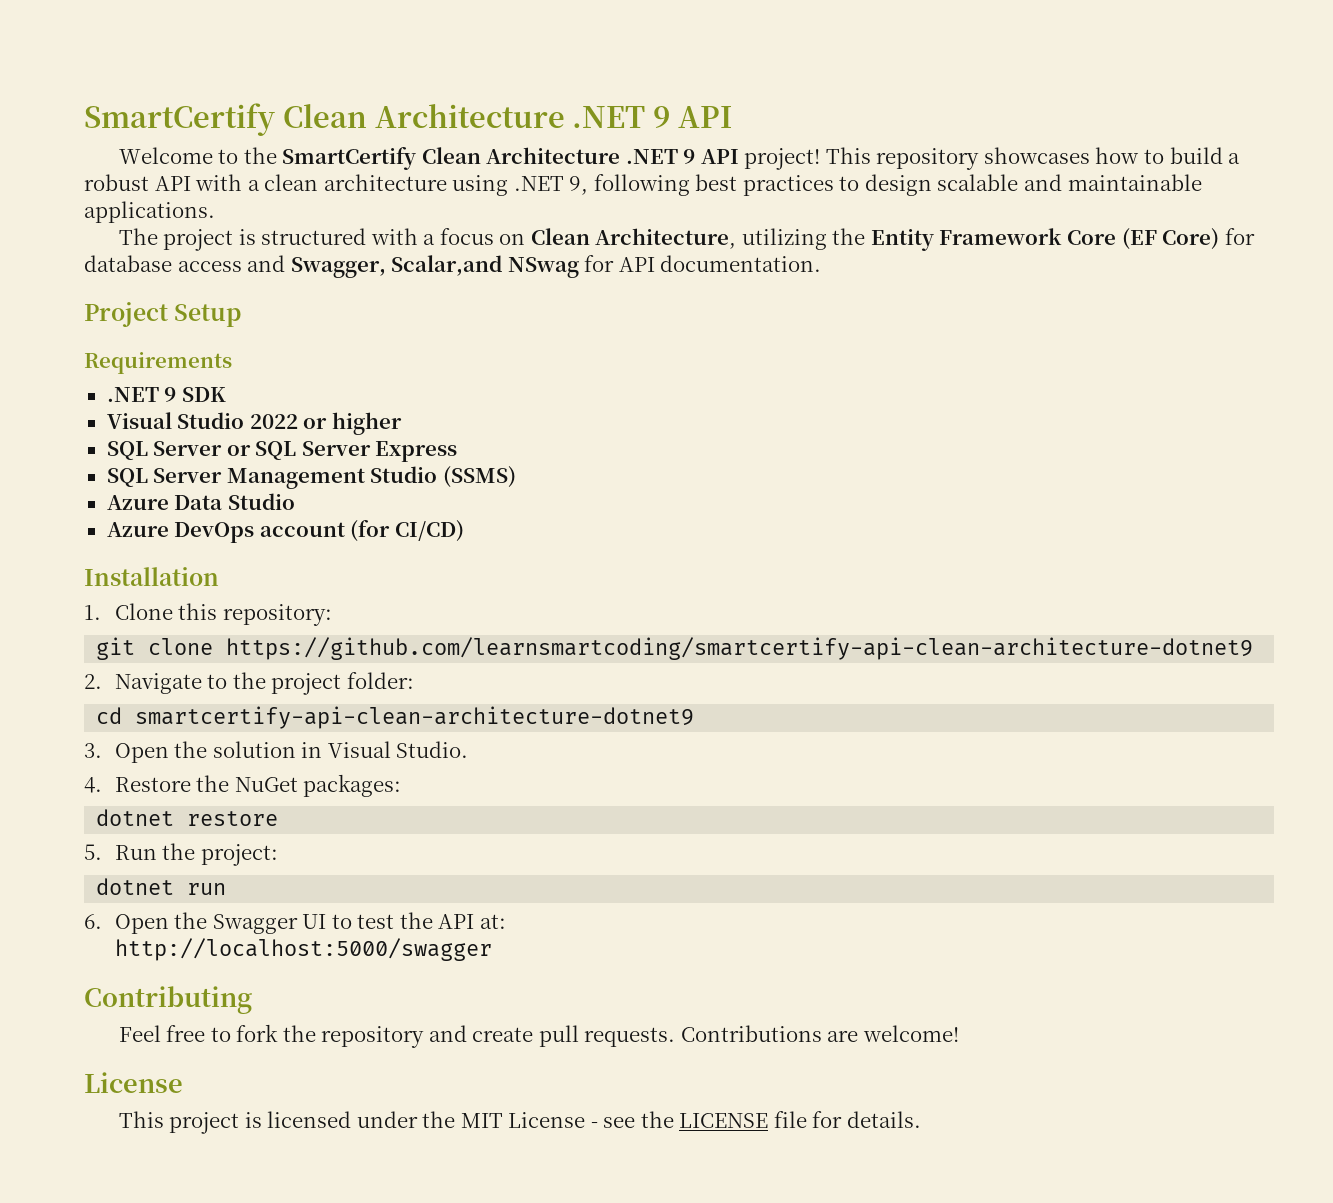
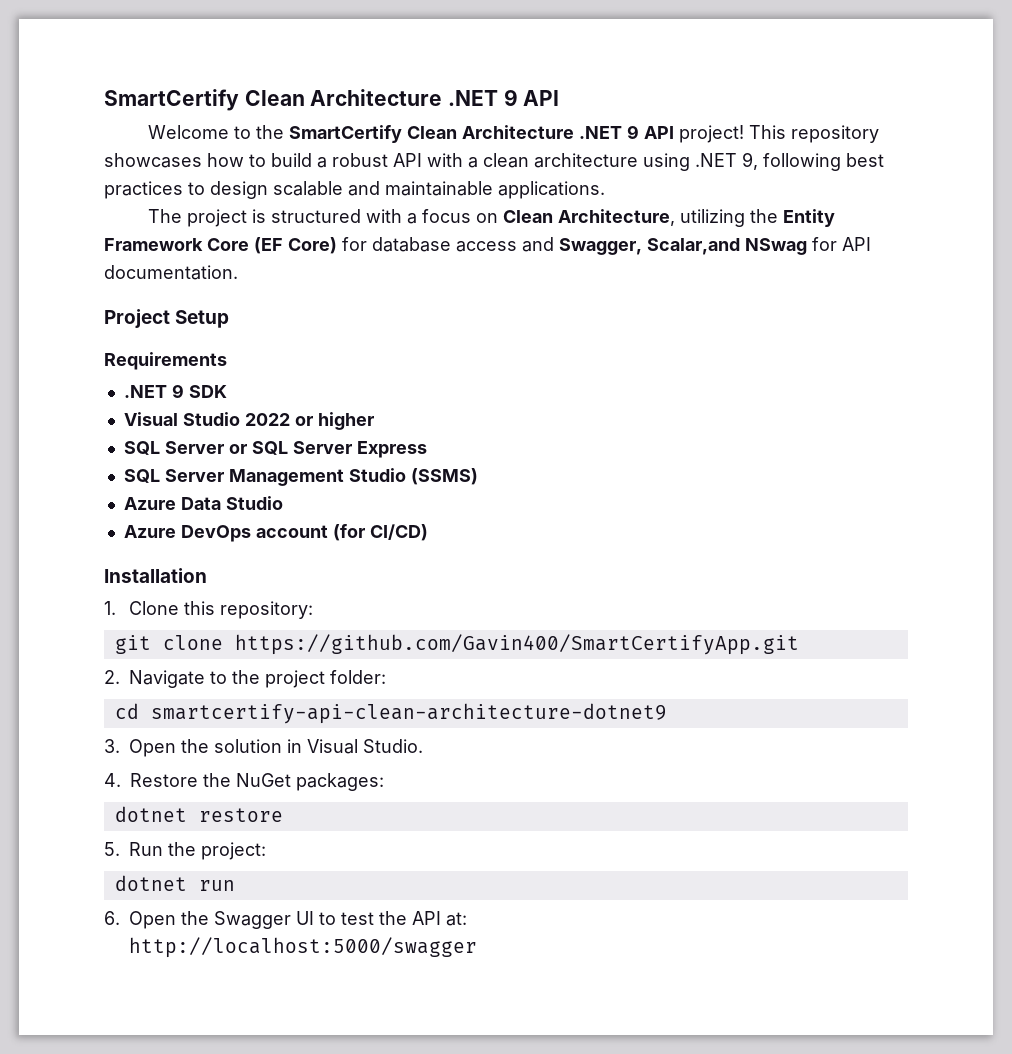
[226,637,1254,660] https://github.com/learnsmartcoding/smartcertify-api-clean-architecture-dotnet9 -> [234,634,799,655] https://github.com/Gavin400/SmartCertifyApp.git
[84,986,252,1014] [118,1024,959,1048] [84,1072,183,1093] [118,1111,921,1134] // Contributing // Feel free to fork the repository and create pull requests. Contributions are welcome! // License // This project is licensed under the MIT License - see the LICENSE file for details. -> (477, 947) none

